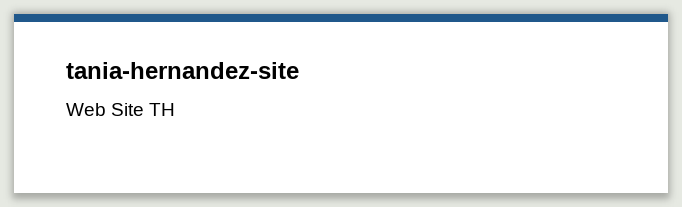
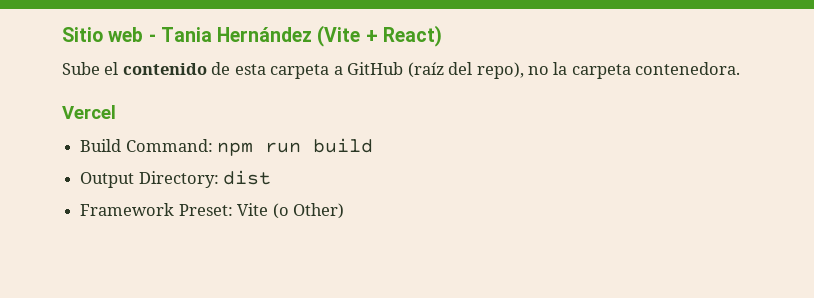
[66,62,299,79] [66,103,176,116] tania-hernandez-site // Web Site TH -> [62,25,442,47] [62,62,741,79] [62,105,116,119] [80,138,374,156] [80,170,272,188] [80,203,344,219] Sitio web - Tania Hernández (Vite + React) // Sube el contenido de esta carpeta a GitHub (raíz del repo), no la carpeta contenedora. // Vercel // Build Command: npm run build // Output Directory: dist // Framework Preset: Vite (o Other)

